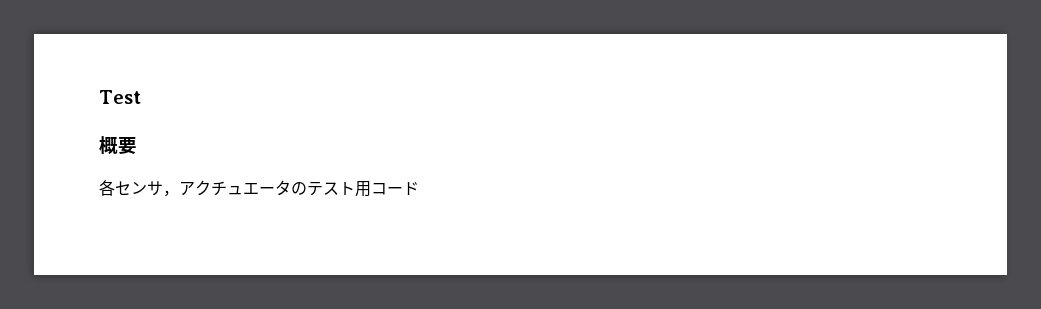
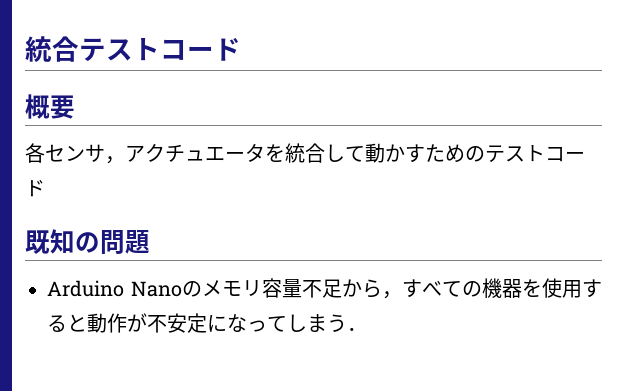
[99,90,141,104] Test -> [25,36,241,62] 統合テストコード
(291, 188) none -> [265,143,465,163] を統合して動かすため
[355,181,419,197] 用コード -> [545,146,585,162] [25,180,45,197] [25,229,150,254] [47,278,602,299] [47,313,367,333] コード // 既知の問題 // Arduino Nanoのメモリ容量不足から，すべての機器を使用すると動作が不安定になってしまう．

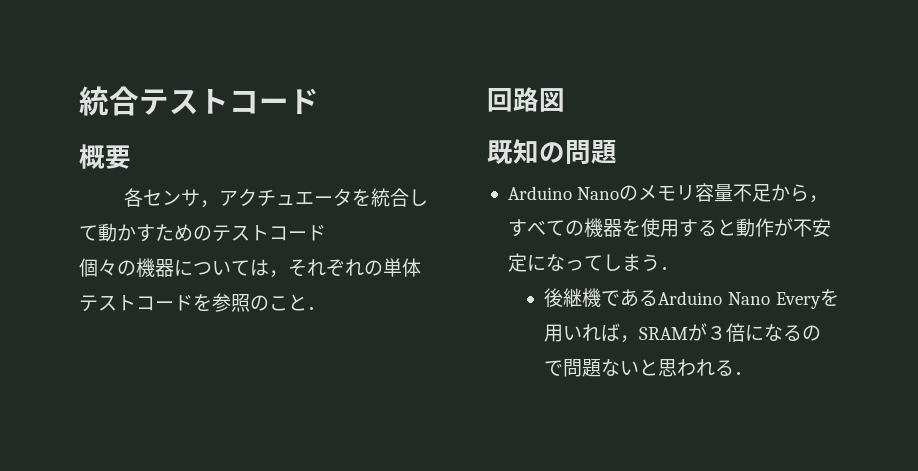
(45, 188) none -> [79,258,421,278] [79,293,326,312] [487,87,565,112] // 個々の機器については，それぞれの単体テストコードを参照のこと． // 回路図
(367, 329) none -> [544,288,839,309] [544,323,822,343] [544,359,754,377] // 後継機であるArduino Nano Everyを用いれば，SRAMが３倍になるので問題ないと思われる．

